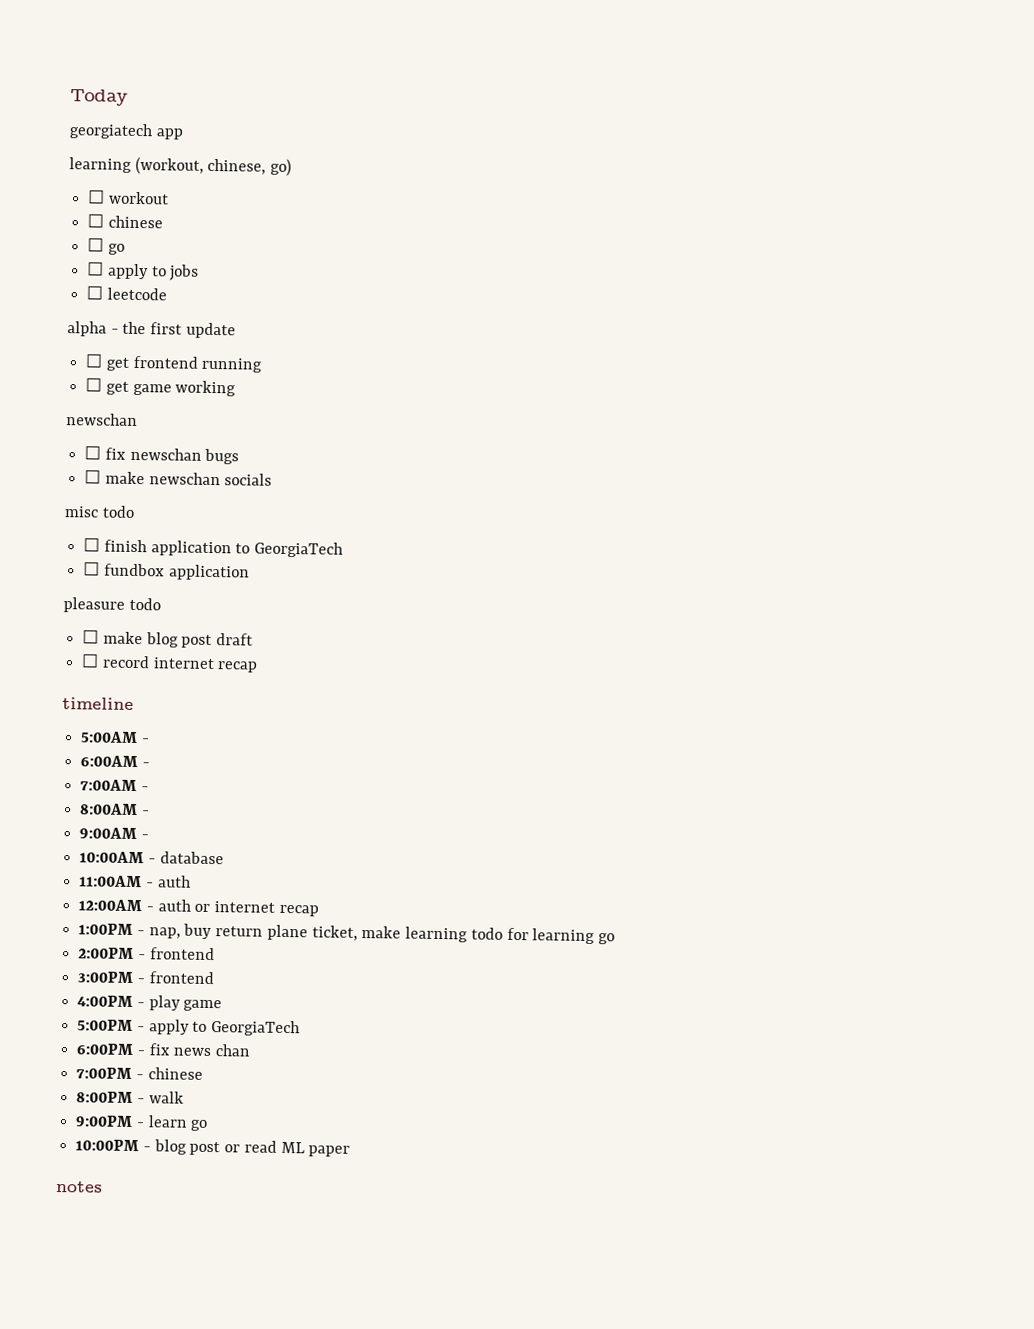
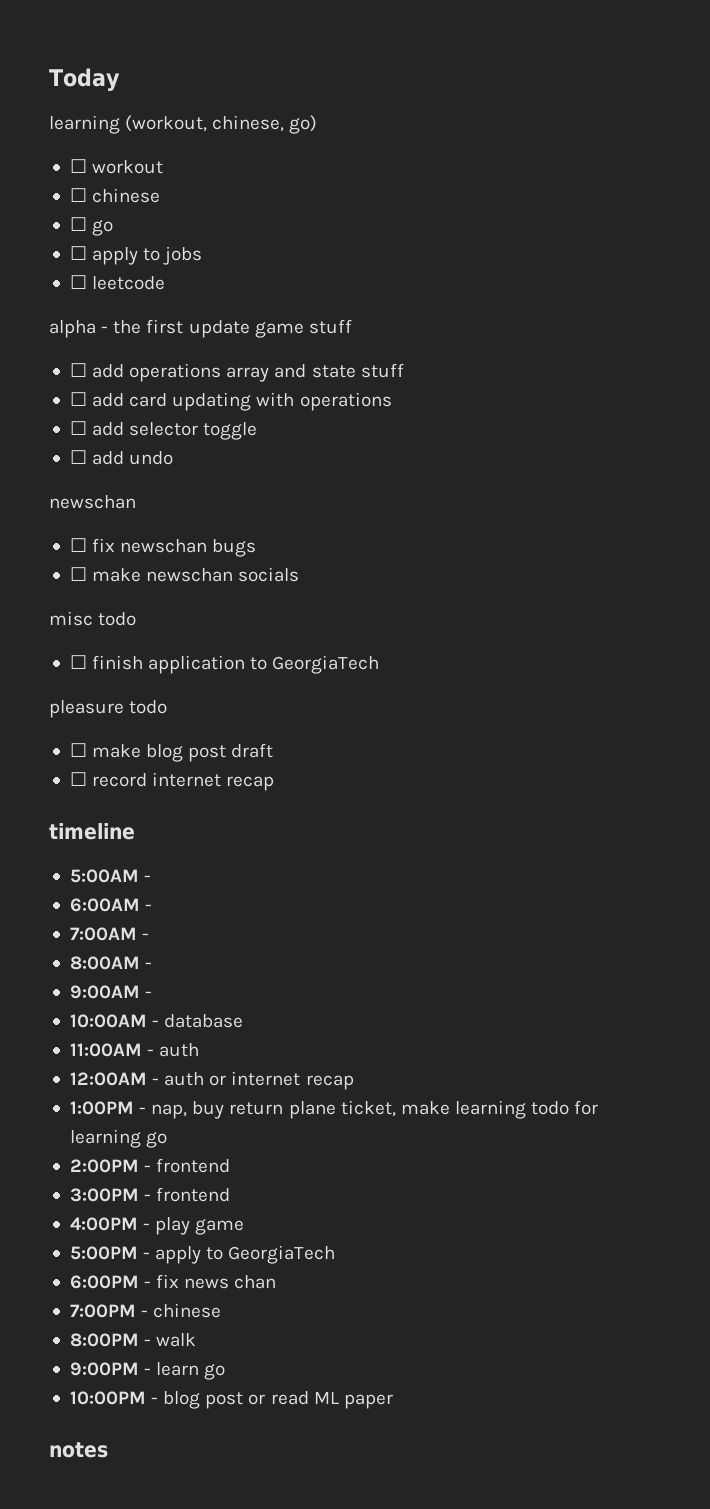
[69,123,183,140] // georgiatech app -> (120, 79) none
[85,353,263,373] [85,377,237,397] // ☐ get frontend running // ☐ get game working -> [254,319,352,338] [69,363,404,382] [69,392,392,411] [69,421,258,440] [69,450,174,465] game stuff // ☐ add operations array and state stuff // ☐ add card updating with operations // ☐ add selector toggle // ☐ add undo
[83,561,250,581] // ☐ fundbox application -> (380, 664) none

